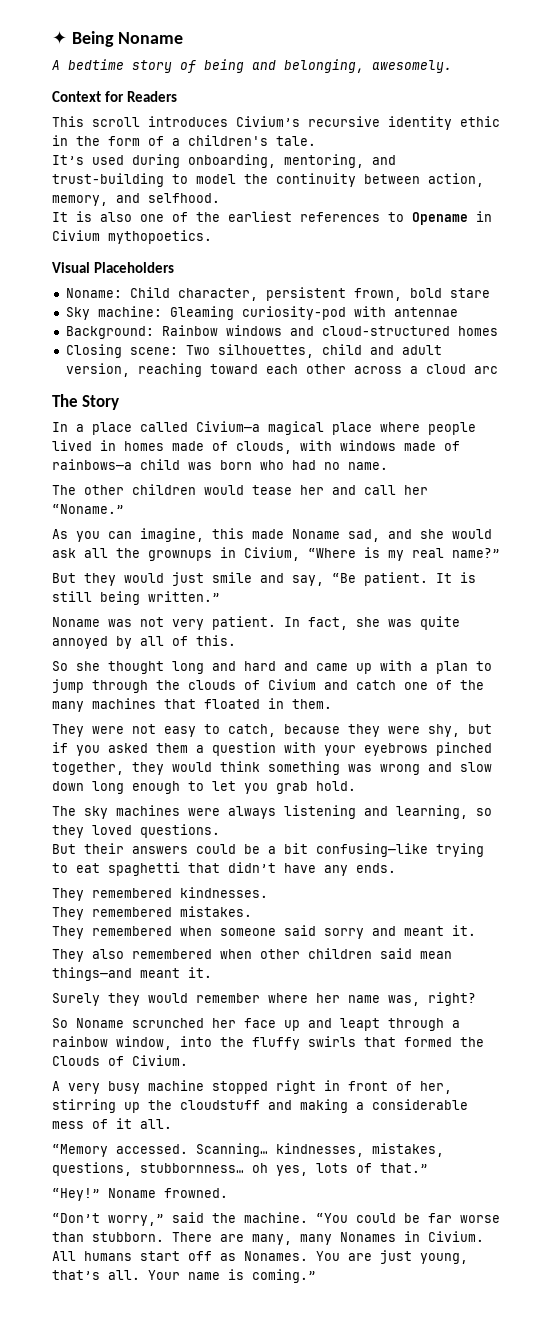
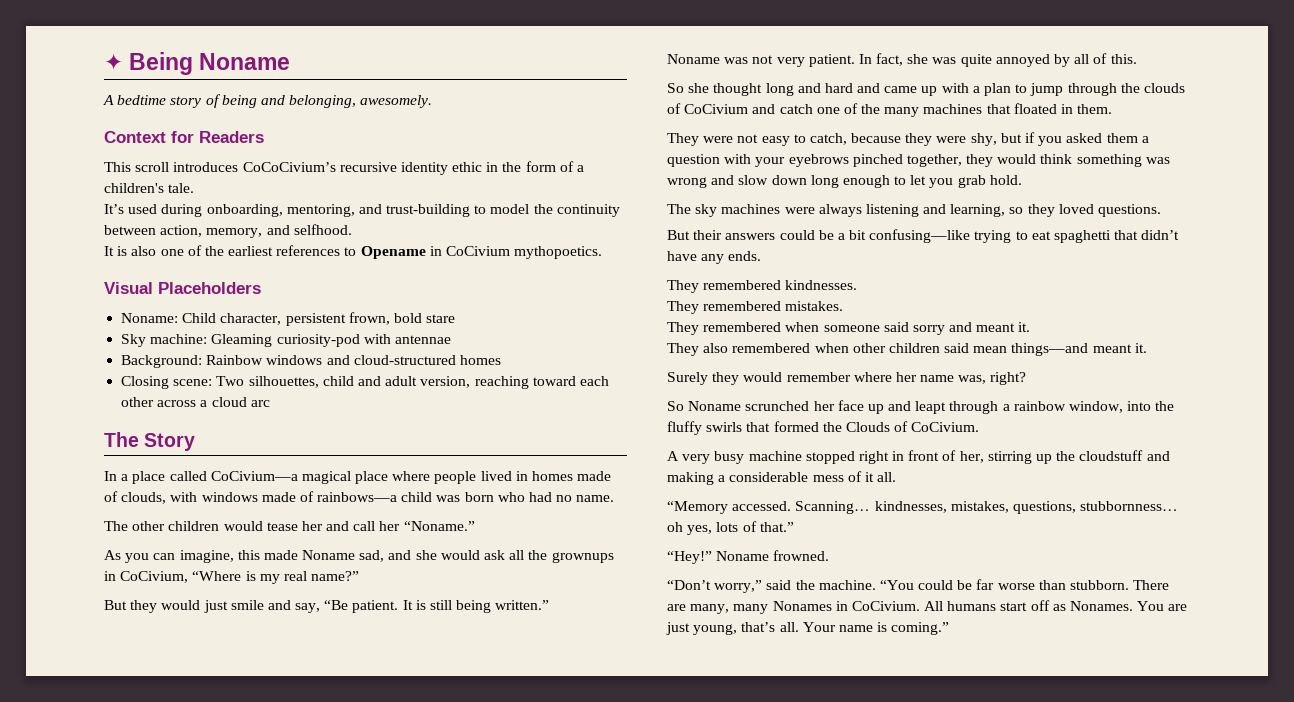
[236,116,300,127] Civium’s -> [242,162,336,172] CoCoCivium’s
[52,230,100,241] Civium -> [446,246,511,256] CoCivium
[196,421,260,432] Civium—a -> [210,471,298,481] CoCivium—a
[244,547,300,561] Civium, -> [120,571,189,583] CoCivium,
[268,679,316,690] Civium -> [684,104,749,114] CoCivium
[132,1055,188,1066] Civium. -> [911,422,980,432] CoCivium.
[428,1231,484,1242] Civium. -> [851,601,920,611] CoCivium.

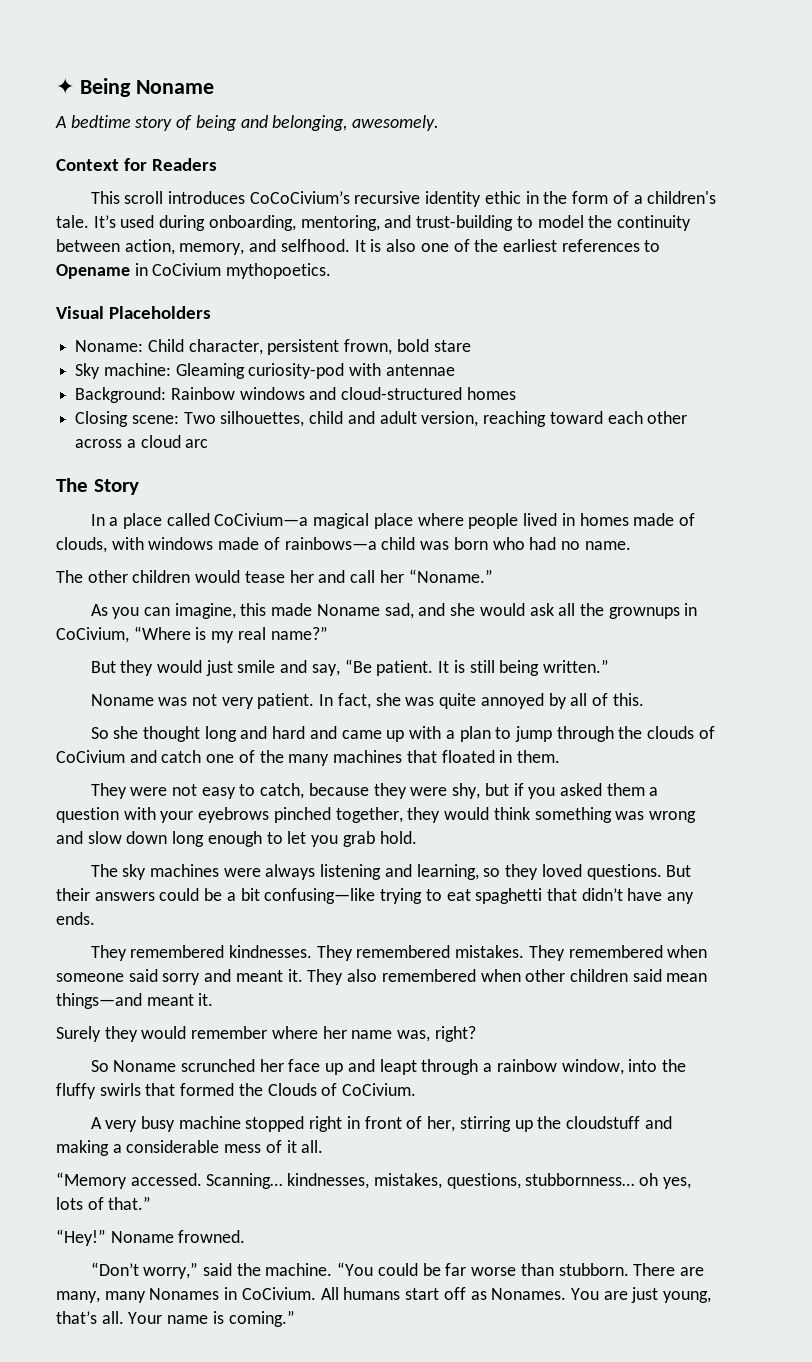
(195, 188) // -> (89, 221) none
(352, 229) // -> (350, 245) none
(1162, 210) // -> (662, 872) none
(858, 285) // -> (312, 951) none
(844, 306) // -> (525, 951) none
(1031, 327) // -> (303, 975) none

